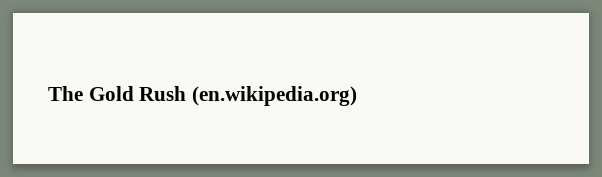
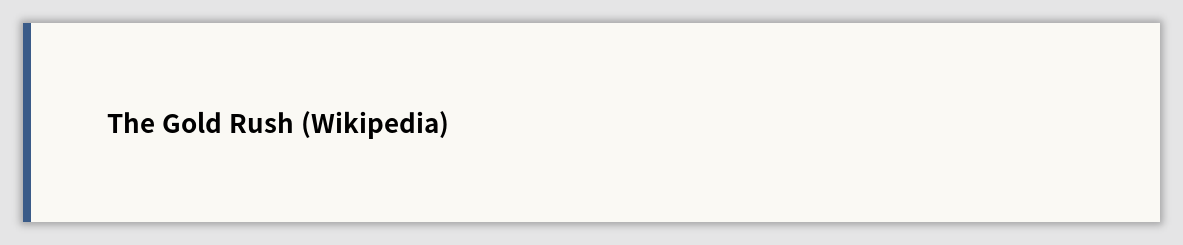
[192,86,358,106] (en.wikipedia.org) -> [301,111,450,139] (Wikipedia)

